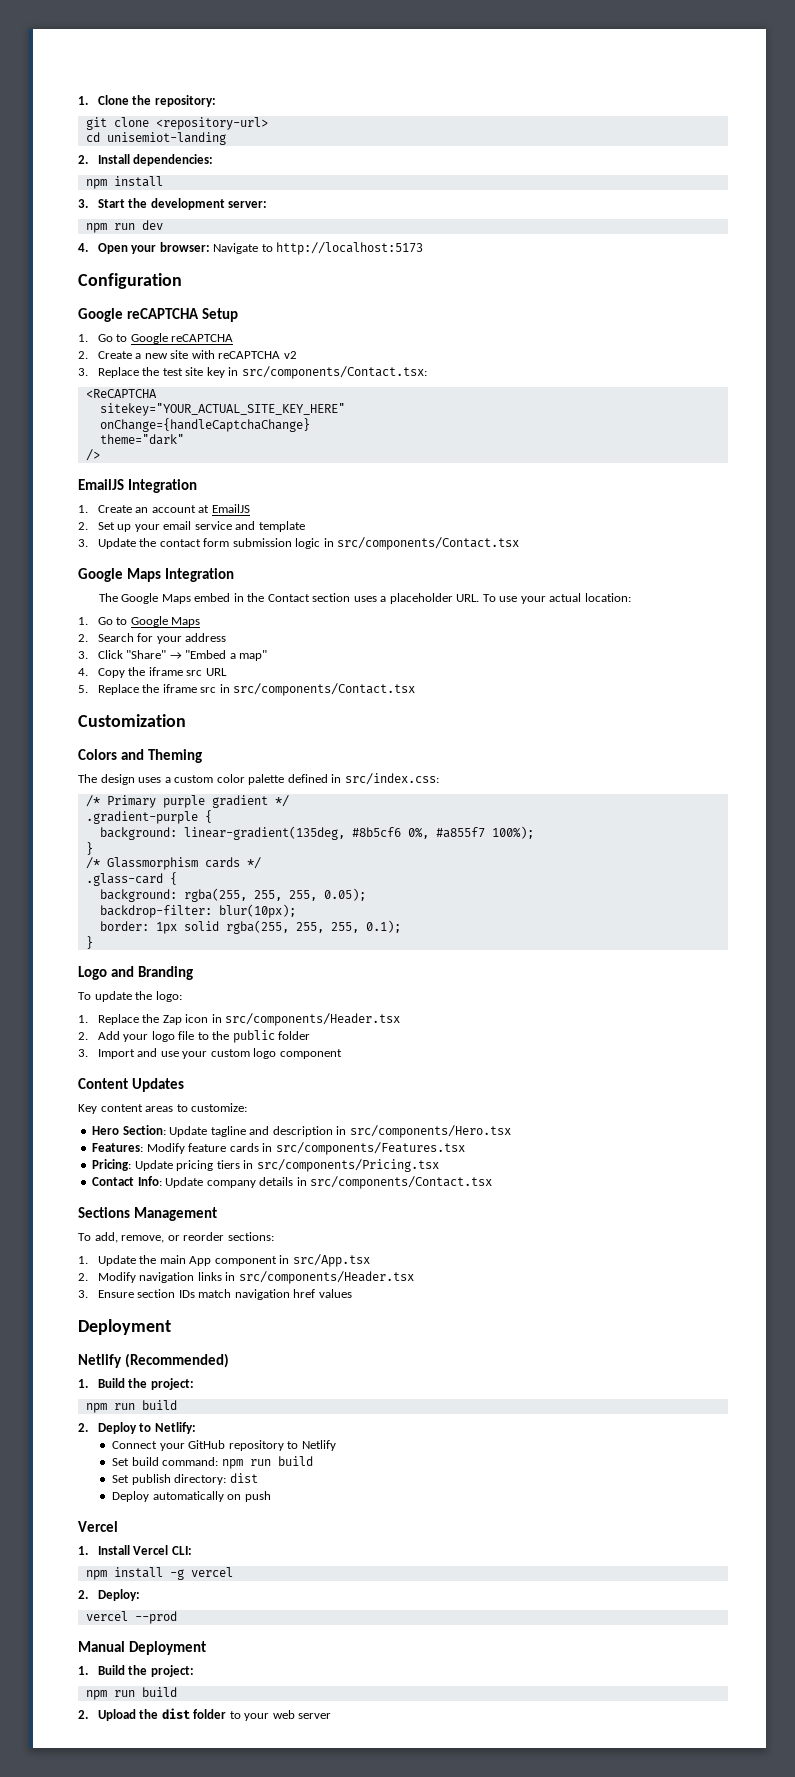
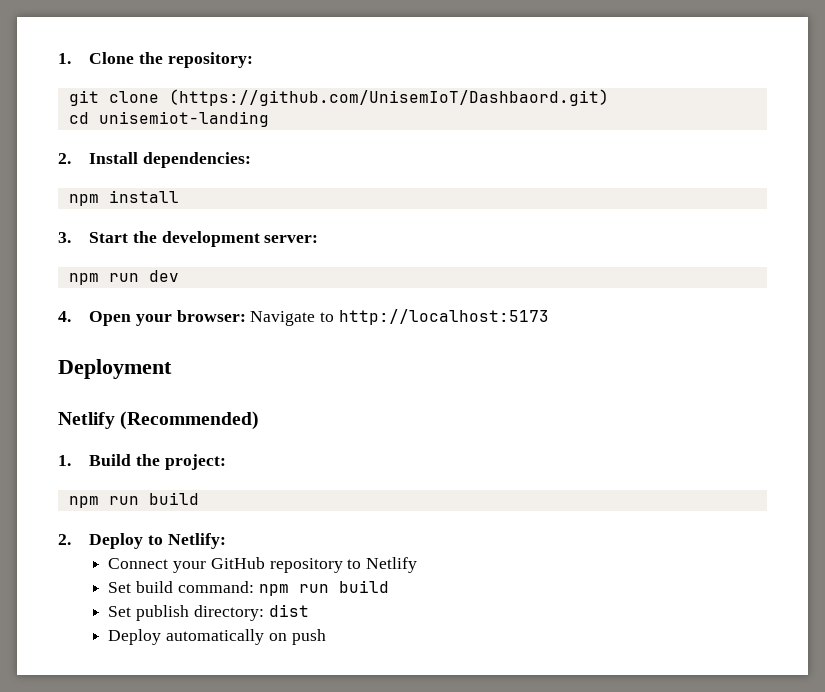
[155,117,268,130] <repository-url> -> [168,89,609,106] (https://github.com/UnisemIoT/Dashbaord.git)
[78,273,182,289] [78,308,239,322] [78,333,234,344] [78,350,297,359] [78,366,427,379] [85,389,157,398] [99,403,345,416] [99,418,310,432] [99,434,184,445] [85,449,100,461] [78,479,198,493] [78,504,250,513] [78,521,305,532] [78,537,520,550] [78,568,235,582] [98,593,631,604] [78,616,201,627] [78,633,227,644] [78,650,268,661] [78,667,227,678] [78,683,416,696] [78,714,186,727] [78,749,203,763] [78,773,439,785] [85,795,289,808] [85,810,212,824] [99,826,534,840] [85,842,93,855] [85,857,261,870] [85,872,177,886] [99,888,366,902] [99,904,296,918] [99,920,401,934] [85,936,93,949] [78,966,194,980] [78,991,182,1002] [78,1013,401,1026] [78,1030,311,1043] [78,1048,342,1059] [78,1078,185,1092] [78,1103,248,1114] [92,1125,511,1138] [92,1142,465,1155] [92,1159,439,1172] [92,1176,493,1189] [78,1207,218,1221] [78,1232,274,1243] [78,1254,370,1267] [78,1271,414,1284] [78,1289,352,1300] // Configuration // Google reCAPTCHA Setup // 1. Go to Google reCAPTCHA // 2. Create a new site with reCAPTCHA v2 // 3. Replace the test site key in src/components/Contact.tsx: // <ReCAPTCHA // sitekey="YOUR_ACTUAL_SITE_KEY_HERE" // onChange={handleCaptchaChange} // theme="dark" // /> // EmailJS Integration // 1. Create an account at EmailJS // 2. Set up your email service and template // 3. Update the contact form submission logic in src/components/Contact.tsx // Google Maps Integration // The Google Maps embed in the Contact section uses a placeholder URL. To use your actual location: // 1. Go to Google Maps // 2. Search for your address // 3. Click "Share" → "Embed a map" // 4. Copy the iframe src URL // 5. Replace the iframe src in src/components/Contact.tsx // Customization // Colors and Theming // The design uses a custom color palette defined in src/index.css: // /* Primary purple gradient */ // .gradient-purple { // background: linear-gradient(135deg, #8b5cf6 0%, #a855f7 100%); // } // /* Glassmorphism cards */ // .glass-card { // background: rgba(255, 255, 255, 0.05); // backdrop-filter: blur(10px); // border: 1px solid rgba(255, 255, 255, 0.1); // } // Logo and Branding // To update the logo: // 1. Replace the Zap icon in src/components/Header.tsx // 2. Add your logo file to the public folder // 3. Import and use your custom logo component // Content Updates // Key content areas to customize: // Hero Section: Update tagline and description in src/components/Hero.tsx // Features: Modify feature cards in src/components/Features.tsx // Pricing: Update pricing tiers in src/components/Pricing.tsx // Contact Info: Update company details in src/components/Contact.tsx // Sections Management // To add, remove, or reorder sections: // 1. Update the main App component in src/App.tsx // 2. Modify navigation links in src/components/Header.tsx // 3. Ensure section IDs match navigation href values -> (549, 317) none
[78,1521,118,1532] [78,1545,192,1555] [85,1567,233,1580] [78,1589,140,1601] [85,1611,177,1624] [78,1641,207,1655] [78,1665,194,1677] [85,1687,177,1700] [78,1708,332,1721] // Vercel // 1. Install Vercel CLI: // npm install -g vercel // 2. Deploy: // vercel --prod // Manual Deployment // 1. Build the project: // npm run build // 2. Upload the dist folder to your web server -> (326, 637) none

